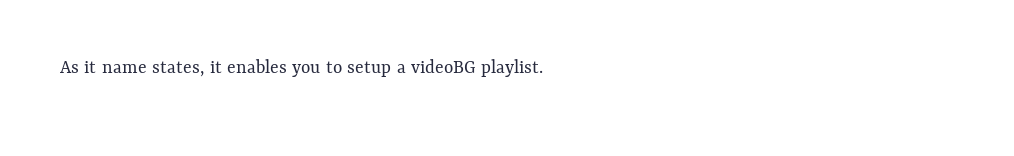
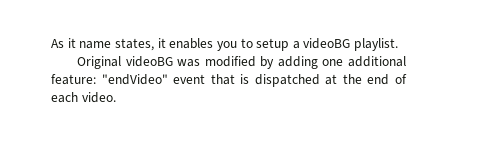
(544, 68) none -> [77,56,407,69] [51,74,407,87] [51,92,116,103] // Original videoBG was modified by adding one additional feature: "endVideo" event that is dispatched at the end of each video.

